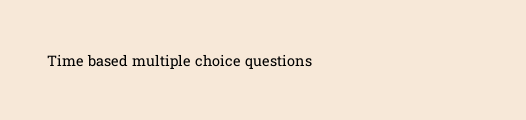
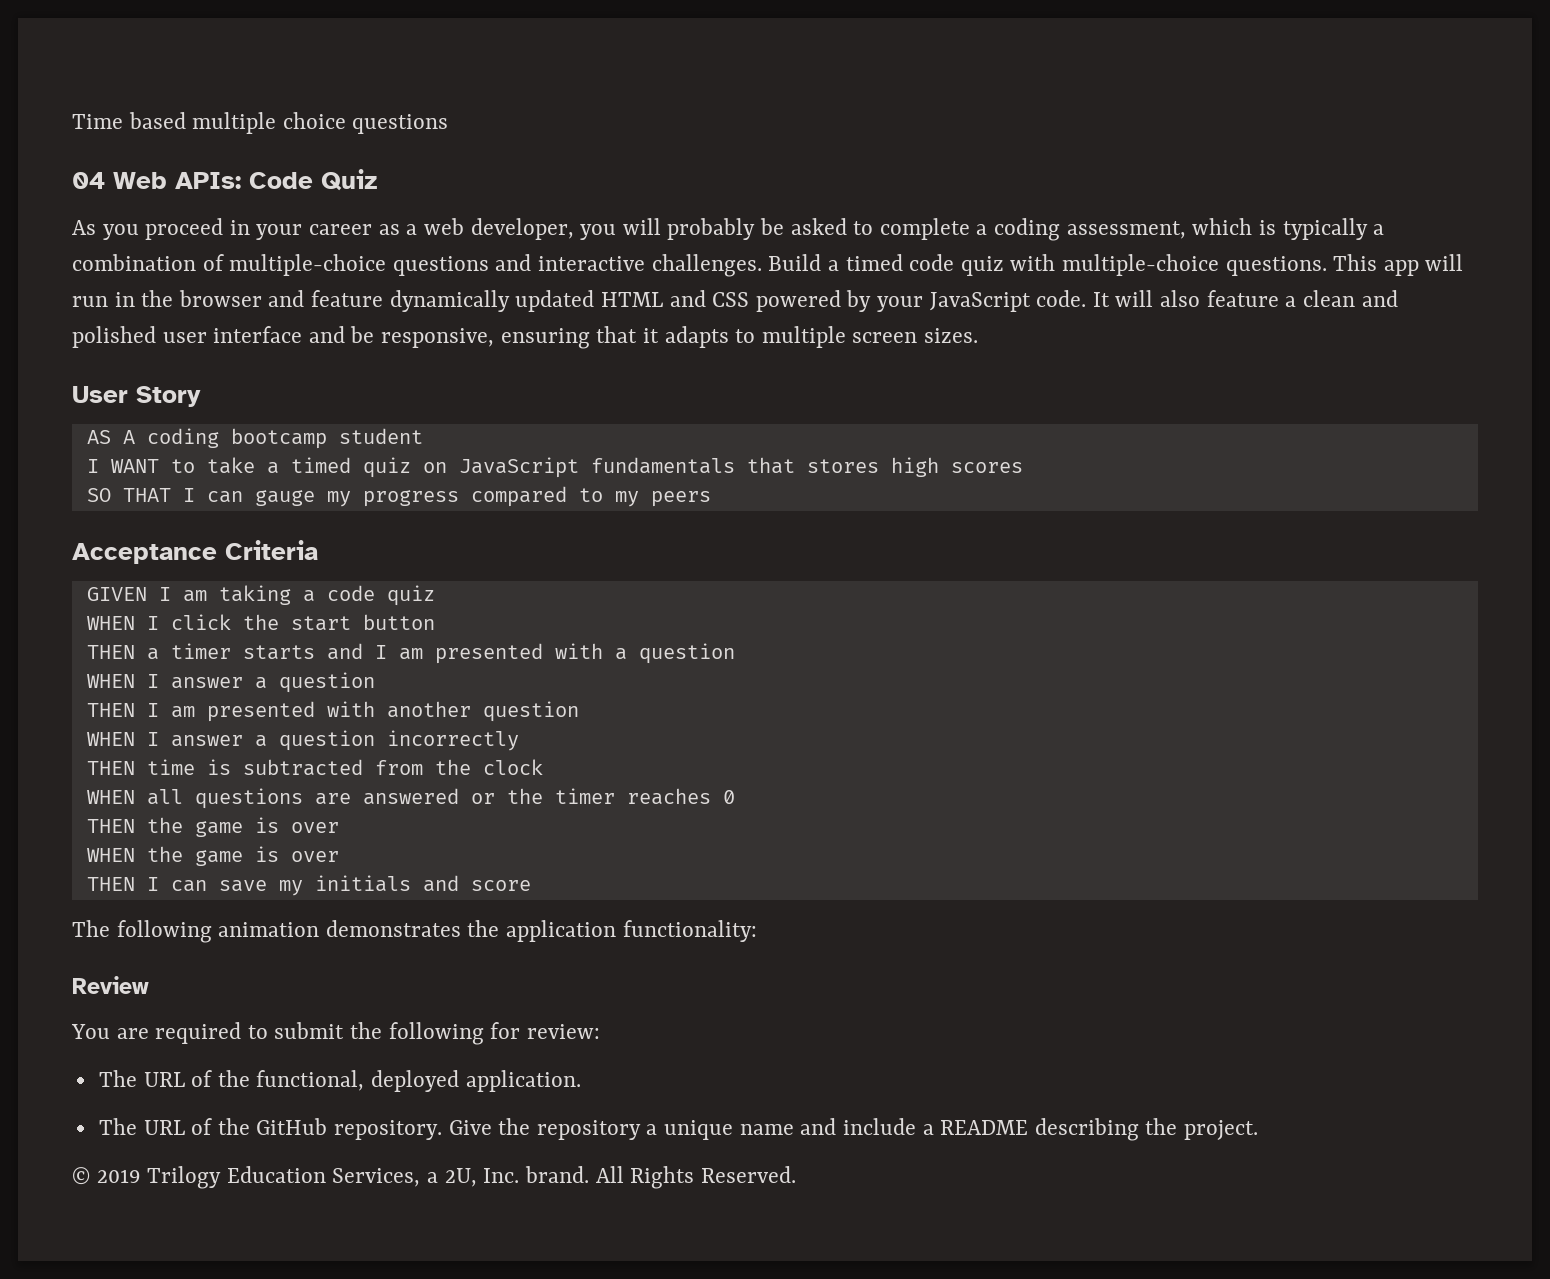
(312, 61) none -> [72,169,377,191] [72,218,1385,241] [72,254,1464,277] [72,290,1398,312] [72,326,978,349] [72,386,201,407] [86,428,423,449] [86,457,1023,478] [86,486,711,507] [72,540,318,564] [86,585,435,606] [86,614,435,631] [86,643,735,664] [86,672,375,693] [86,701,579,722] [86,730,519,751] [86,759,543,776] [86,788,735,809] [86,817,339,837] [86,846,339,866] [86,875,531,896] [72,920,757,943] [72,976,149,994] [71,1022,600,1045] [98,1070,581,1092] [98,1118,1259,1141] [72,1166,796,1189] // 04 Web APIs: Code Quiz // As you proceed in your career as a web developer, you will probably be asked to complete a coding assessment, which is typically a combination of multiple-choice questions and interactive challenges. Build a timed code quiz with multiple-choice questions. This app will run in the browser and feature dynamically updated HTML and CSS powered by your JavaScript code. It will also feature a clean and polished user interface and be responsive, ensuring that it adapts to multiple screen sizes. // User Story // AS A coding bootcamp student // I WANT to take a timed quiz on JavaScript fundamentals that stores high scores // SO THAT I can gauge my progress compared to my peers // Acceptance Criteria // GIVEN I am taking a code quiz // WHEN I click the start button // THEN a timer starts and I am presented with a question // WHEN I answer a question // THEN I am presented with another question // WHEN I answer a question incorrectly // THEN time is subtracted from the clock // WHEN all questions are answered or the timer reaches 0 // THEN the game is over // WHEN the game is over // THEN I can save my initials and score // The following animation demonstrates the application functionality: // Review // You are required to submit the following for review: // The URL of the functional, deployed application. // The URL of the GitHub repository. Give the repository a unique name and include a README describing the project. // © 2019 Trilogy Education Services, a 2U, Inc. brand. All Rights Reserved.

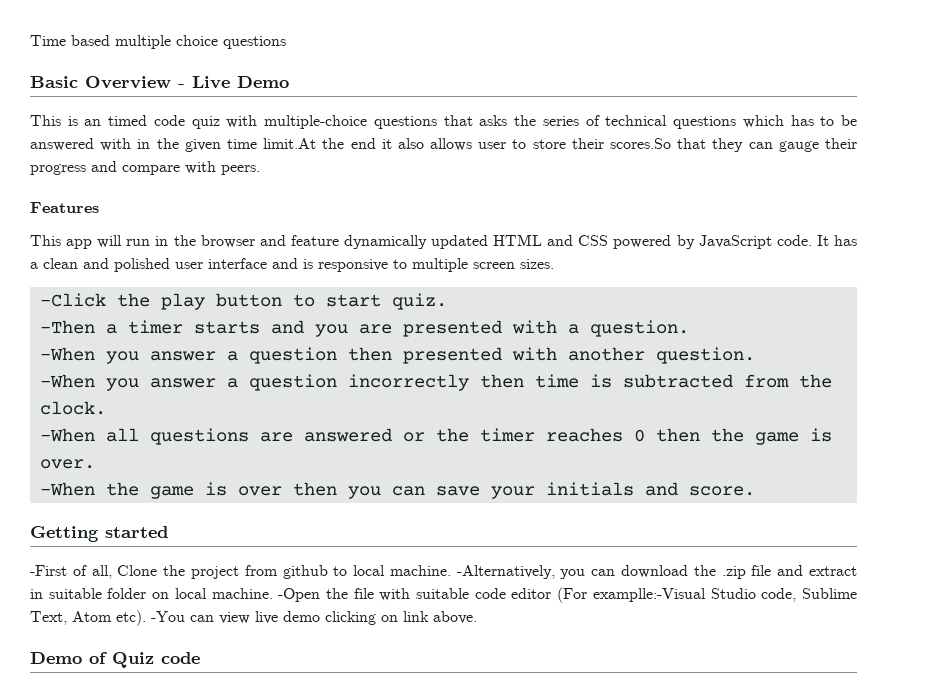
[72,169,377,191] [72,218,1385,241] [72,254,839,277] 04 Web APIs: Code Quiz // As you proceed in your career as a web developer, you will probably be asked to complete a coding assessment, which is typically a combination of multiple-choice questions and interactive challenges. Build a -> [30,76,289,89] [30,115,102,126] Basic Overview - Live Demo // This is an
[1225,256,1327,276] questions. -> [373,115,857,129] [30,138,857,152] [30,161,260,175] [30,202,99,213] questions that asks the series of technical questions which has to be answered with in the given time limit.At the end it also allows user to store their scores.So that they can gauge their progress and compare with peers. // Features //
[876,296,923,312] your -> (695, 242) none
[1115,290,1279,307] will also feature -> [833,235,857,246] has
[350,326,978,349] [72,386,201,407] [86,428,423,449] [86,457,1023,478] [86,486,711,507] [72,540,318,564] [86,585,435,606] [86,614,435,631] [86,645,135,659] be responsive, ensuring that it adapts to multiple screen sizes. // User Story // AS A coding bootcamp student // I WANT to take a timed quiz on JavaScript fundamentals that stores high scores // SO THAT I can gauge my progress compared to my peers // Acceptance Criteria // GIVEN I am taking a code quiz // WHEN I click the start button // THEN -> [303,258,554,272] [39,293,447,310] [39,320,95,334] is responsive to multiple screen sizes. // -Click the play button to start quiz. // -Then
[374,645,423,660] I am -> [314,324,392,337] you are
[638,643,735,664] [86,672,375,693] [86,701,579,722] [86,732,159,746] question // WHEN I answer a question // THEN I am presented with another question // WHEN I -> [589,320,689,337] [39,347,755,364] [39,374,139,391] question. // -When you answer a question then presented with another question. // -When you
[86,761,135,775] // THEN -> [479,374,524,388] then
[482,759,543,775] [86,790,135,804] clock // WHEN -> [39,401,106,415] [39,428,95,442] clock. // -When
[86,817,339,837] [86,846,339,866] [86,877,159,891] // THEN the game is over // WHEN the game is over // THEN I -> [655,428,832,445] [39,459,95,469] [39,482,381,499] then the game is over. // -When the game is over then you
[278,880,303,896] my -> [490,486,535,499] your
[470,880,531,891] [72,920,757,943] [72,976,149,994] [71,1022,600,1045] [98,1070,581,1092] [98,1118,1259,1141] [72,1166,796,1189] score // The following animation demonstrates the application functionality: // Review // You are required to submit the following for review: // The URL of the functional, deployed application. // The URL of the GitHub repository. Give the repository a unique name and include a README describing the project. // © 2019 Trilogy Education Services, a 2U, Inc. brand. All Rights Reserved. -> [688,486,755,496] [30,526,168,542] [30,565,857,579] [30,587,858,603] [30,610,477,626] [30,652,200,668] score. // Getting started // -First of all, Clone the project from github to local machine. -Alternatively, you can download the .zip file and extract in suitable folder on local machine. -Open the file with suitable code editor (For examplle:-Visual Studio code, Sublime Text, Atom etc). -You can view live demo clicking on link above. // Demo of Quiz code

